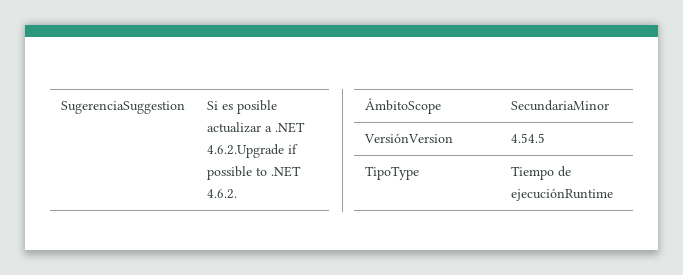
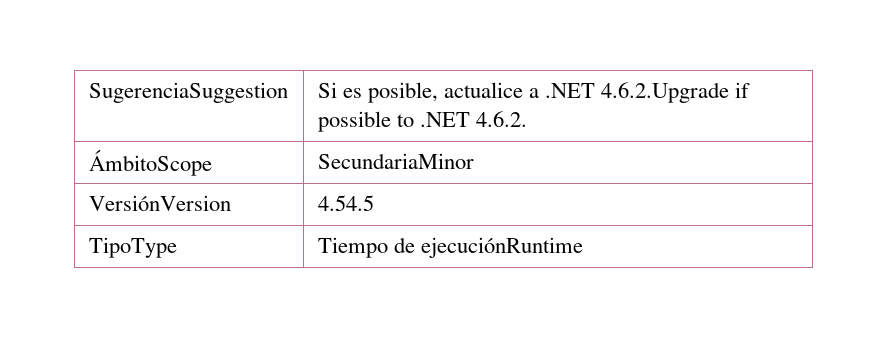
[236,100,277,114] [206,122,261,133] posible actualizar -> [368,82,524,103] posible, actualice

